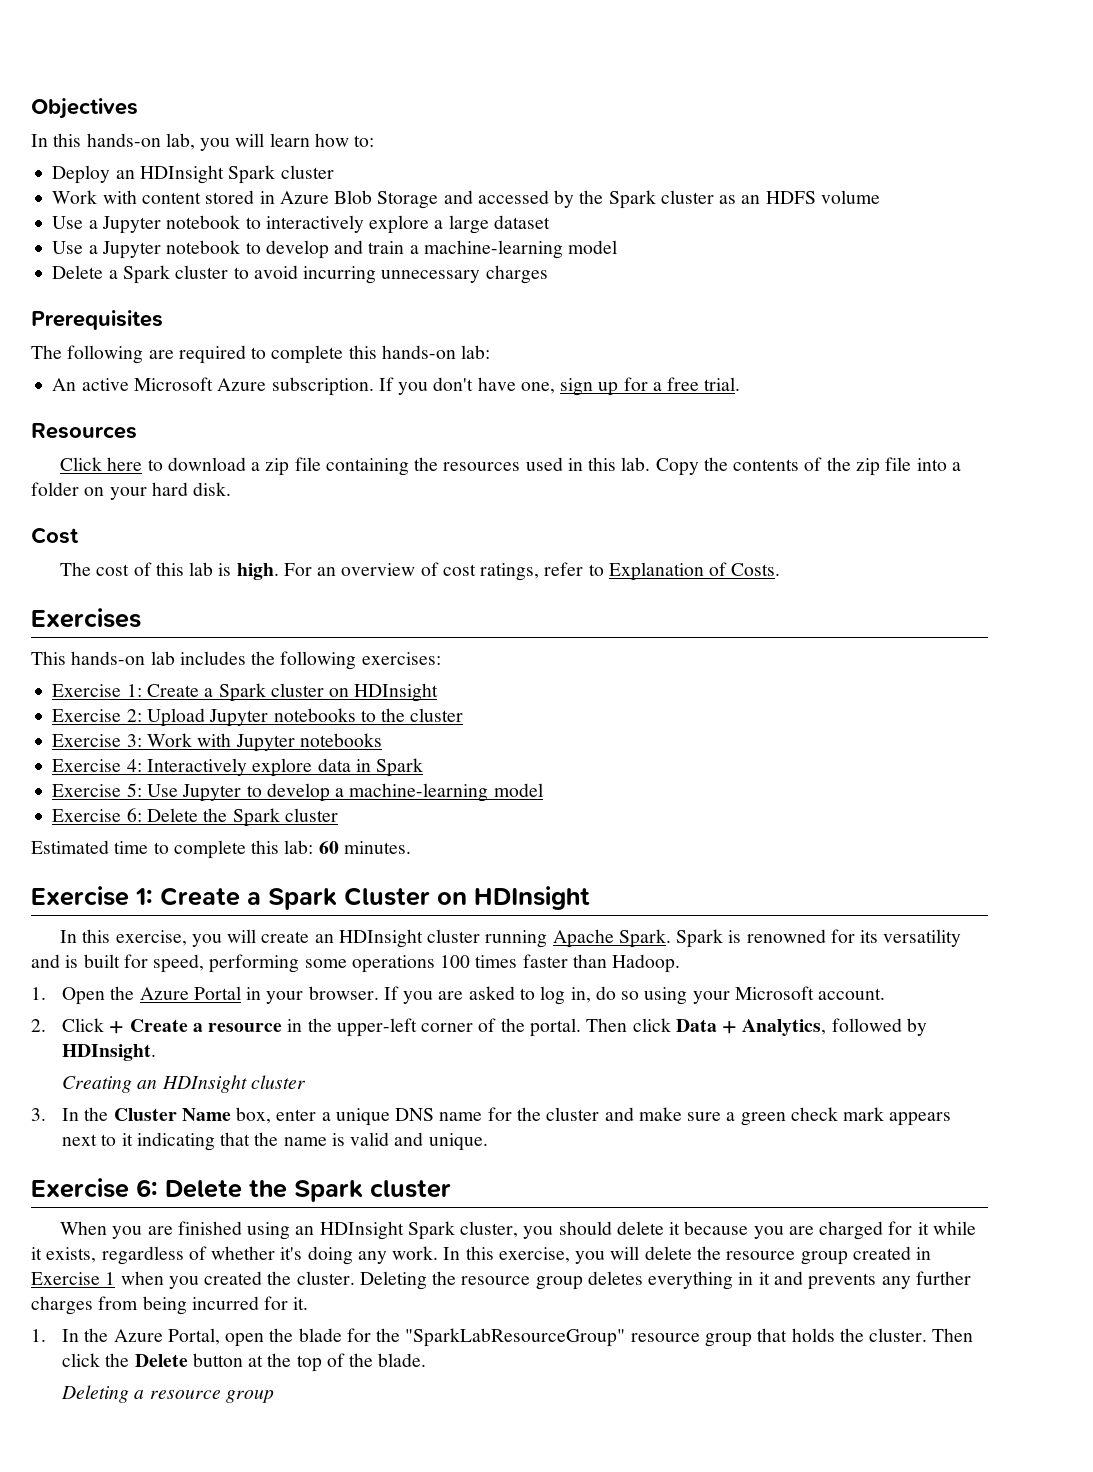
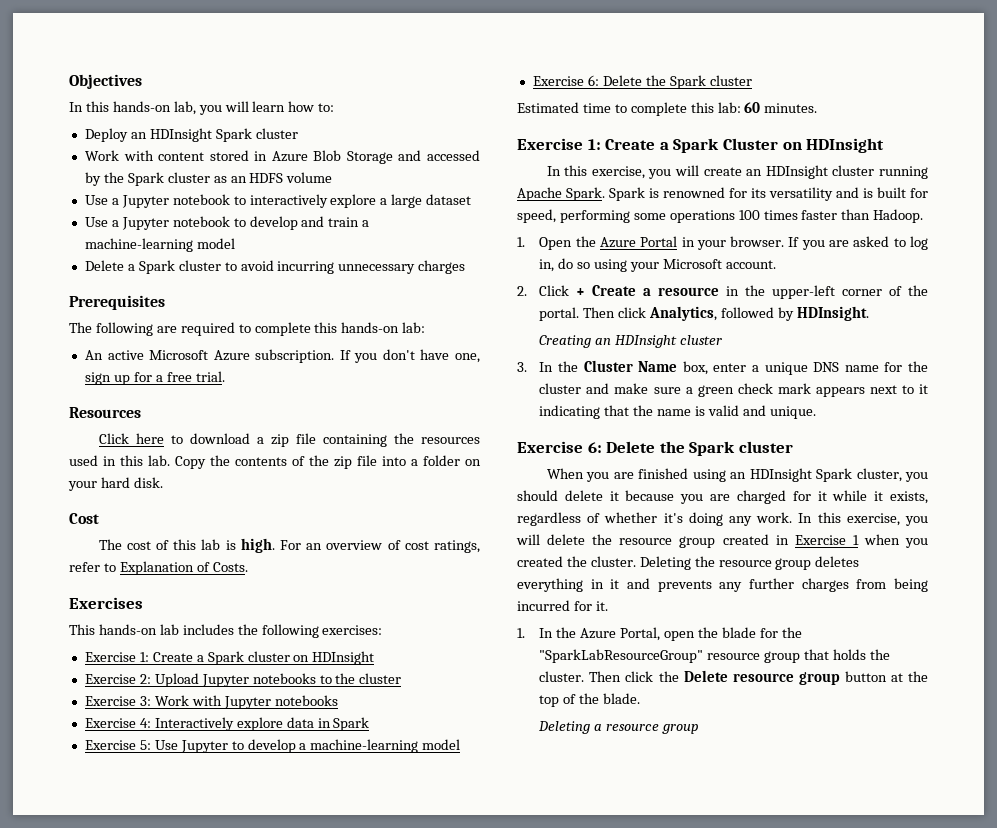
[675,1019,738,1034] Data + -> (647, 312) none
(188, 1360) none -> [732,672,840,685] resource group

